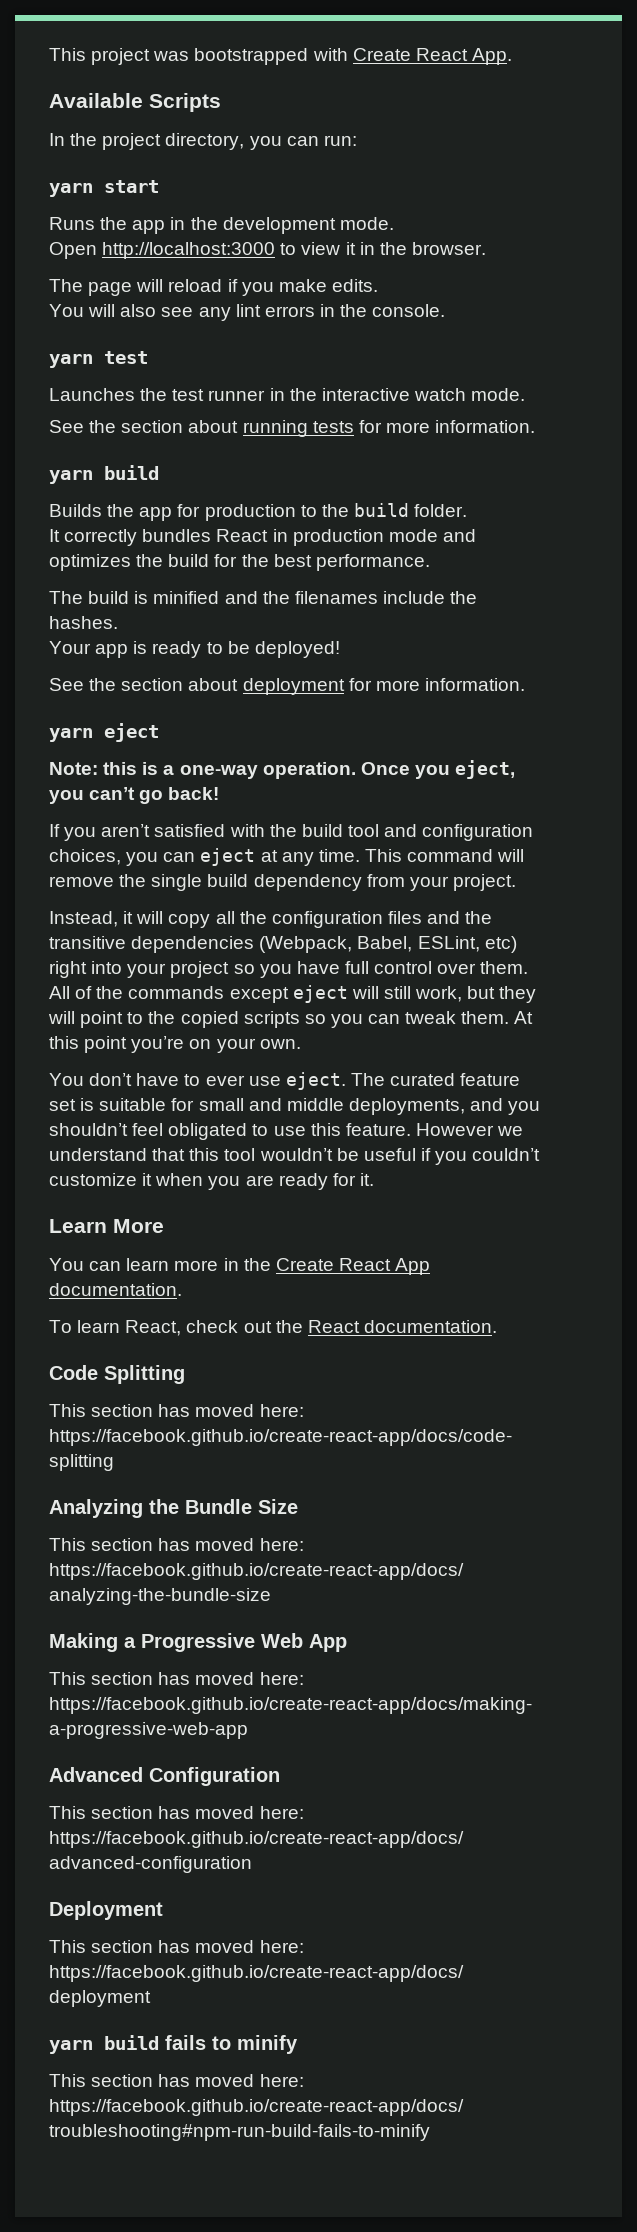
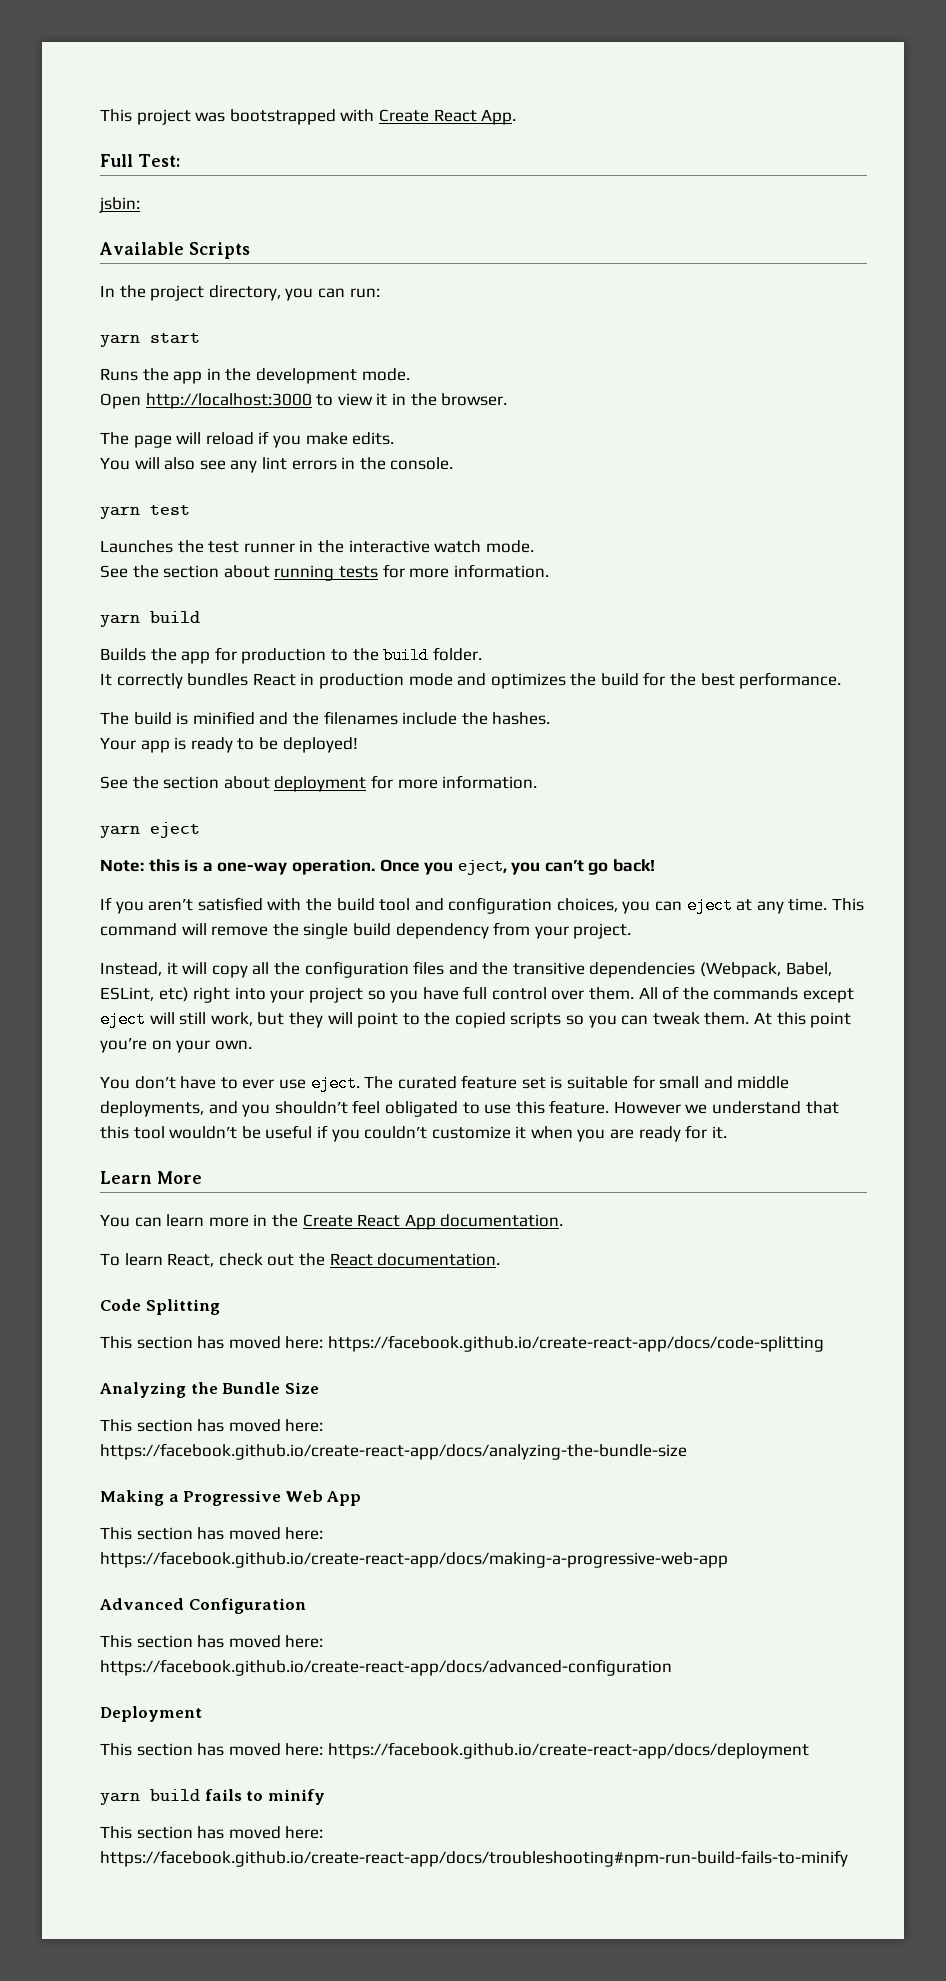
(512, 56) none -> [100,154,180,167] [99,197,140,213] // Full Test: // jsbin:

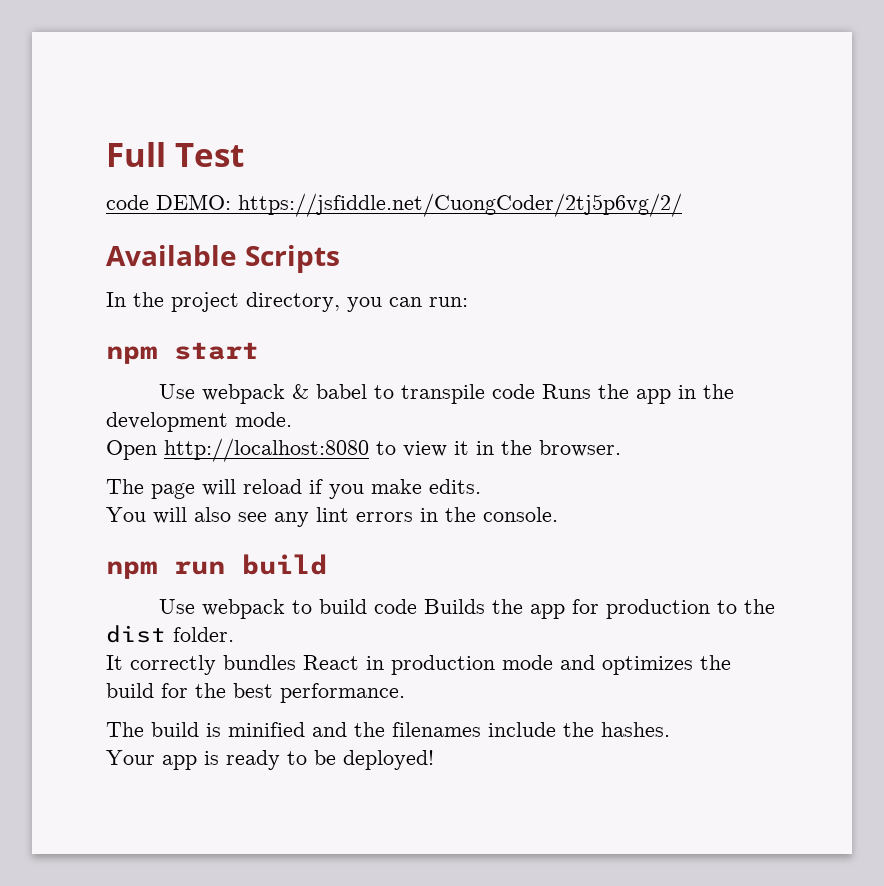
[100,109,517,125] [100,154,180,167] [99,197,140,213] This project was bootstrapped with Create React App. // Full Test: // jsbin: -> [106,142,244,167] [106,193,682,217] Full Test // code DEMO: https://jsfiddle.net/CuongCoder/2tj5p6vg/2/
[100,334,140,347] yarn -> [106,346,157,364] npm
(200, 338) none -> [158,384,535,404] Use webpack & babel to transpile code
[145,393,312,409] http://localhost:3000 -> [164,438,369,462] http://localhost:8080
[100,505,190,519] [100,540,534,553] [100,564,549,581] [100,611,200,627] yarn test // Launches the test runner in the interactive watch mode. // See the section about running tests for more information. // yarn build // -> [106,554,327,579] [158,599,417,619] npm run build // Use webpack to build code
[383,647,430,664] build -> [106,625,166,643] dist
[100,775,538,792] [100,822,200,838] [100,859,656,875] [100,897,865,914] [100,922,632,939] [100,961,832,978] [100,986,855,1003] [100,1011,852,1028] [100,1037,252,1053] [100,1075,790,1092] [100,1100,839,1117] [100,1125,727,1142] [100,1171,202,1184] [100,1214,564,1230] [100,1253,501,1267] [100,1299,220,1315] [100,1335,824,1352] [99,1382,319,1398] [100,1419,324,1432] [100,1443,687,1460] [100,1490,362,1506] [100,1527,324,1540] [100,1551,728,1568] [99,1598,306,1614] [100,1635,324,1648] [100,1659,672,1676] [100,1706,202,1722] [100,1742,809,1759] [100,1789,325,1805] [100,1826,324,1839] [100,1850,848,1867] // See the section about deployment for more information. // yarn eject // Note: this is a one-way operation. Once you eject, you can’t go back! // If you aren’t satisfied with the build tool and configuration choices, you can eject at any time. This command will remove the single build dependency from your project. // Instead, it will copy all the configuration files and the transitive dependencies (Webpack, Babel, ESLint, etc) right into your project so you have full control over them. All of the commands except eject will still work, but they will point to the copied scripts so you can tweak them. At this point you’re on your own. // You don’t have to ever use eject. The curated feature set is suitable for small and middle deployments, and you shouldn’t feel obligated to use this feature. However we understand that this tool wouldn’t be useful if you couldn’t customize it when you are ready for it. // Learn More // You can learn more in the Create React App documentation. // To learn React, check out the React documentation. // Code Splitting // This section has moved here: https://facebook.github.io/create-react-app/docs/code-splitting // Analyzing the Bundle Size // This section has moved here: https://facebook.github.io/create-react-app/docs/analyzing-the-bundle-size // Making a Progressive Web App // This section has moved here: https://facebook.github.io/create-react-app/docs/making-a-progressive-web-app // Advanced Configuration // This section has moved here: https://facebook.github.io/create-react-app/docs/advanced-configuration // Deployment // This section has moved here: https://facebook.github.io/create-react-app/docs/deployment // yarn build fails to minify // This section has moved here: https://facebook.github.io/create-react-app/docs/troubleshooting#npm-run-build-fails-to-minify -> (434, 760) none

